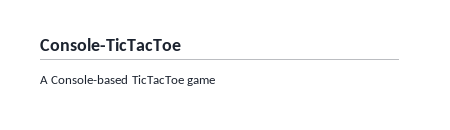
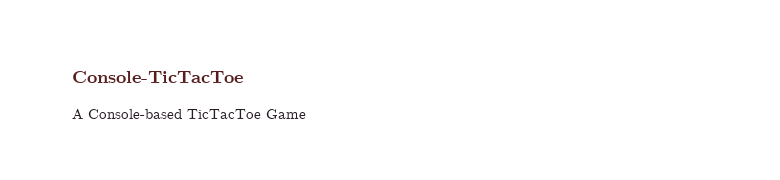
[187,78,216,86] game -> [266,109,306,119] Game

